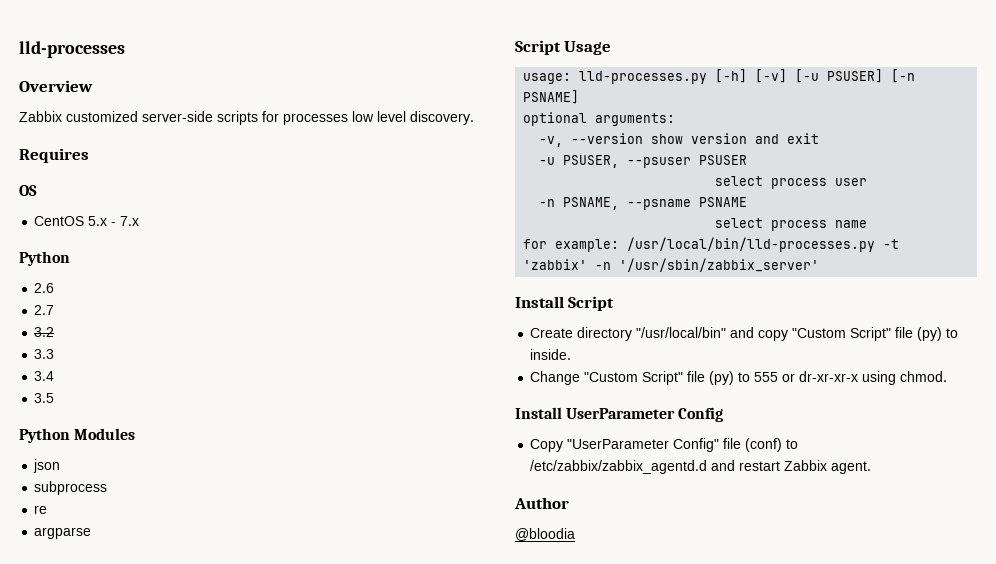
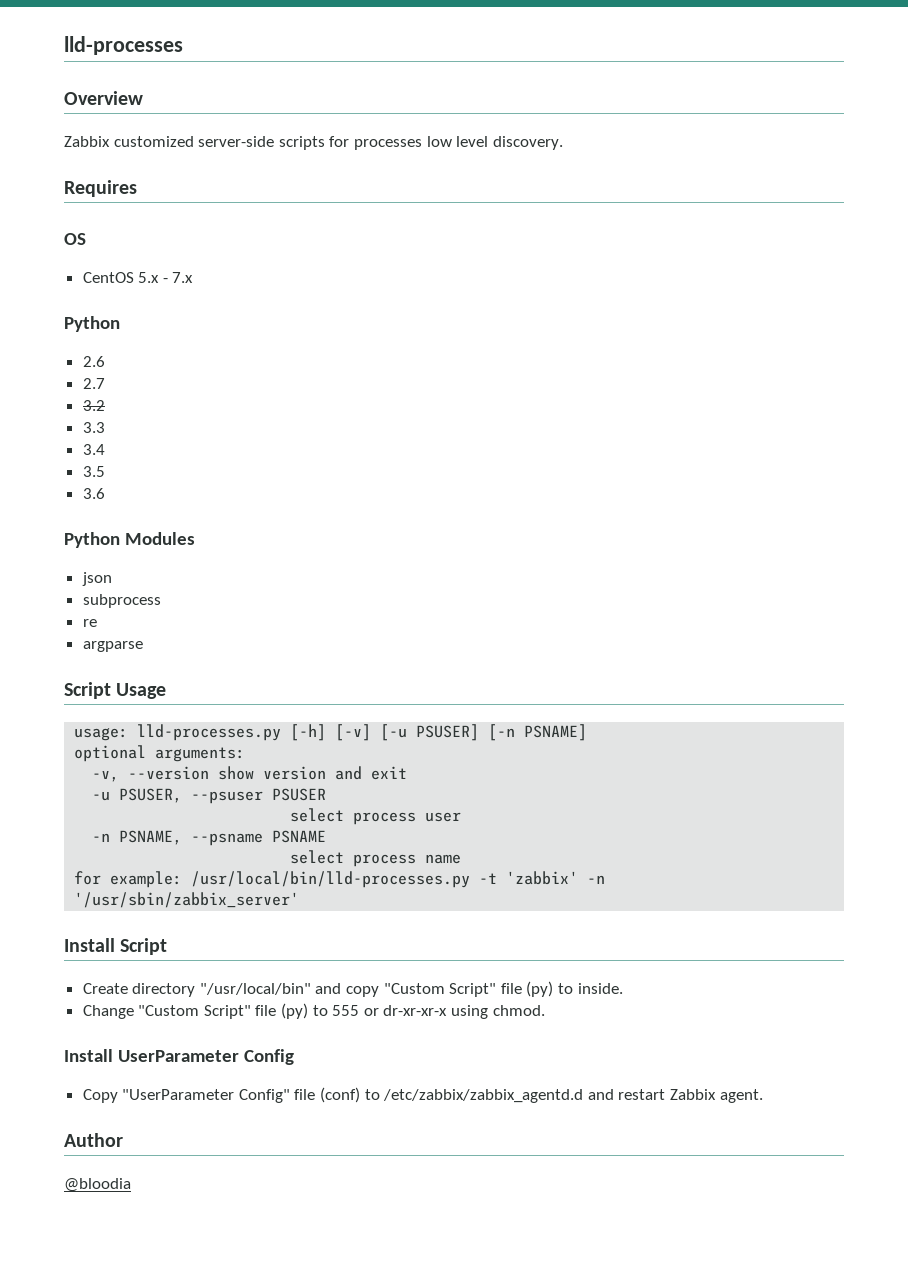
(55, 398) none -> [82,488,105,499] // 3.6

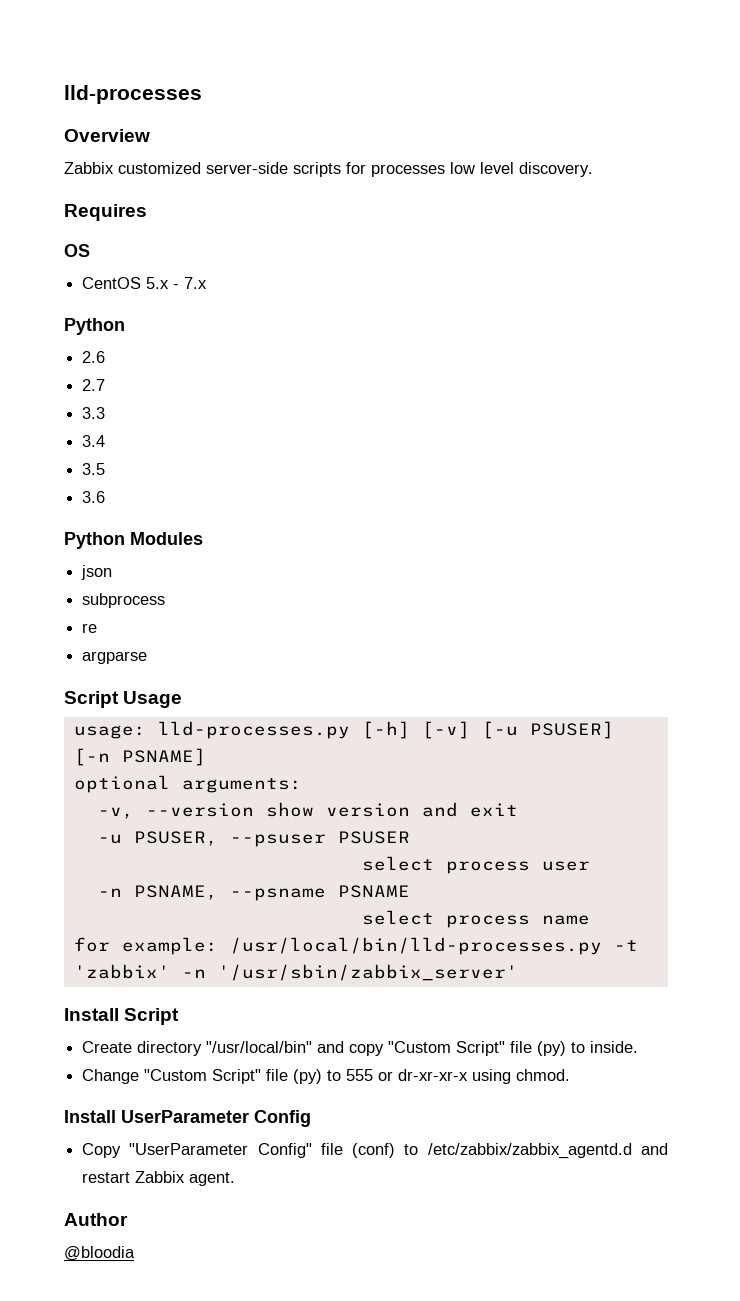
[82,400,105,411] // 3.2 -> (106, 385) none

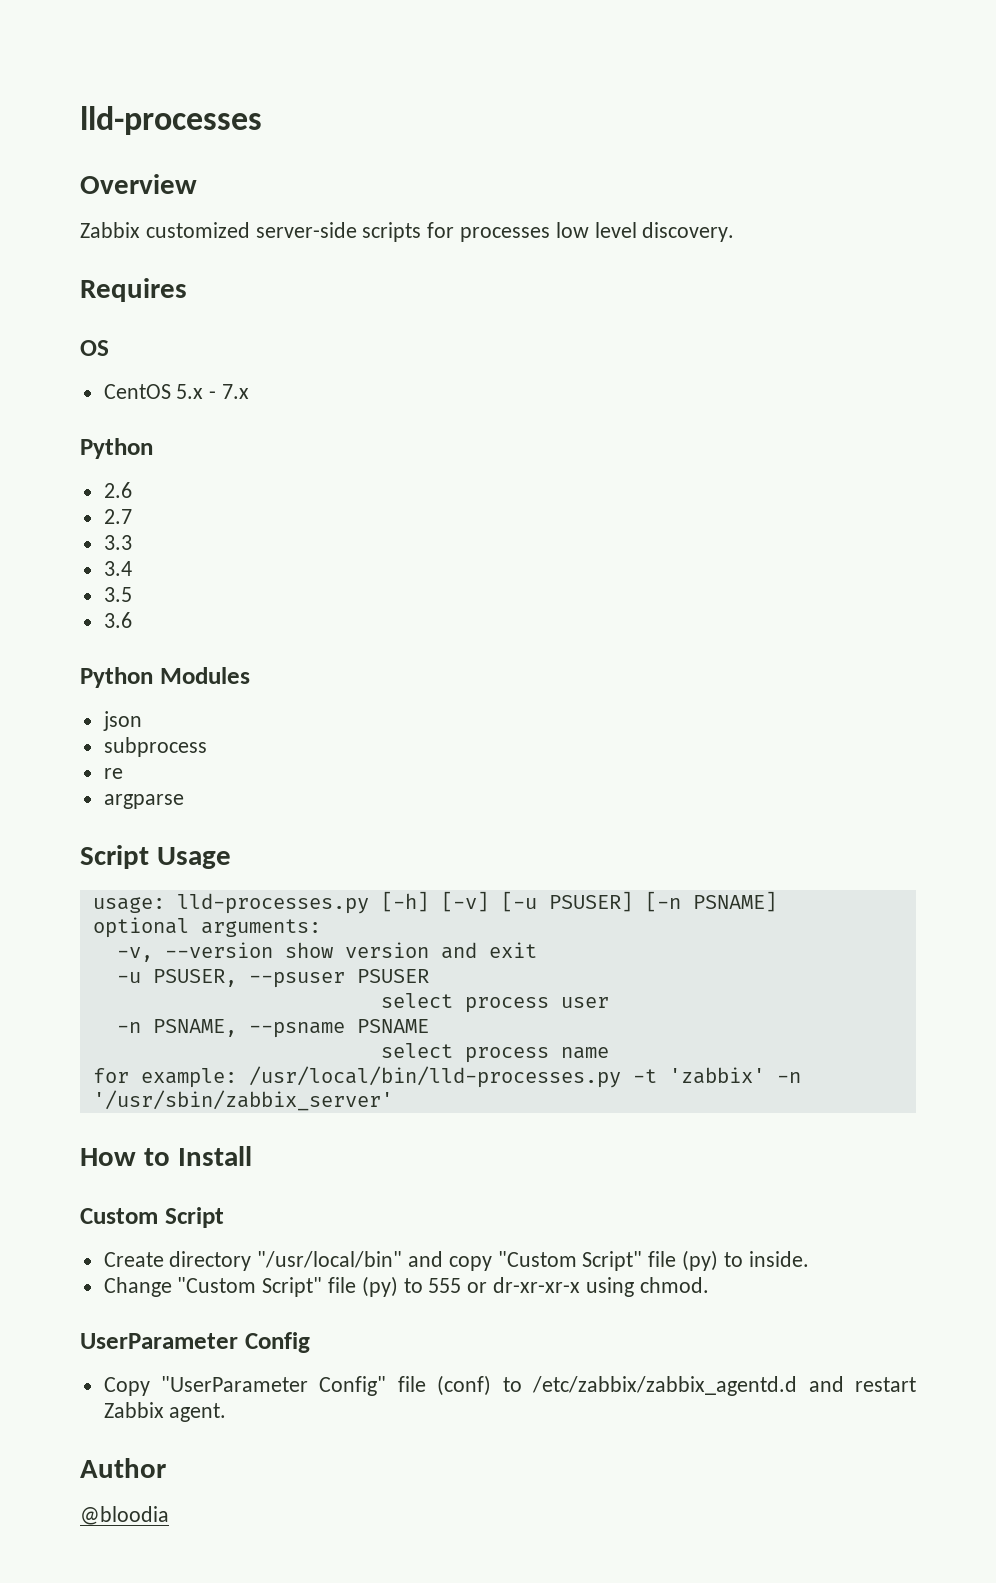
[64,1008,119,1021] Install -> [80,1146,252,1166] [80,1208,158,1224] How to Install // Custom
[64,1110,116,1123] Install -> (709, 1285) none

